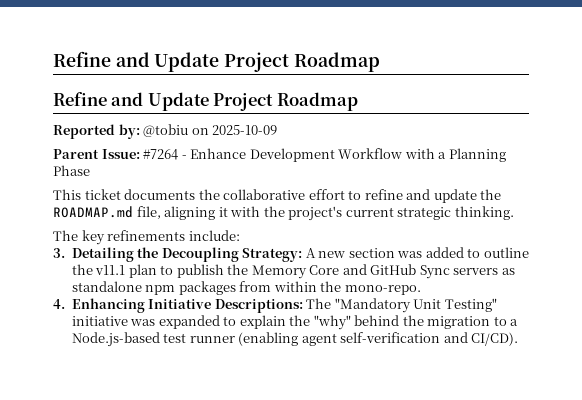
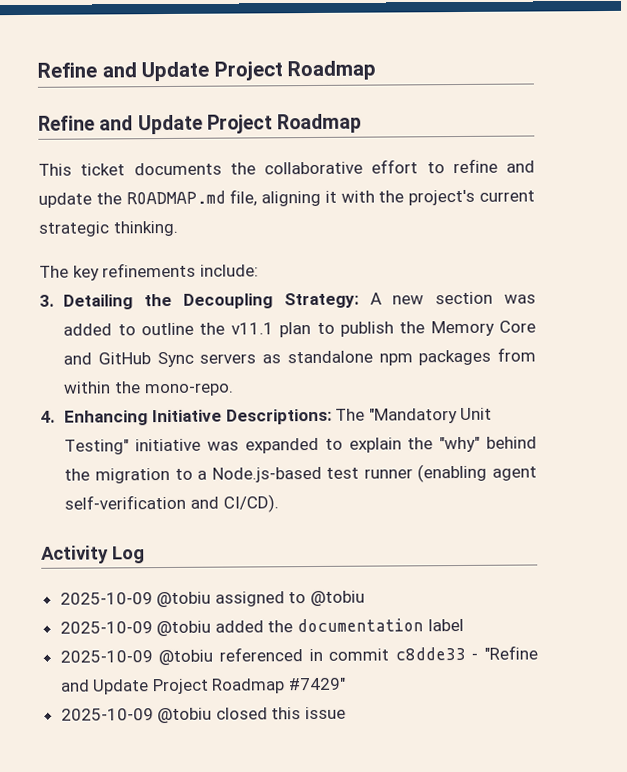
[53,124,278,139] [53,148,506,162] [53,165,90,176] // Reported by: @tobiu on 2025-10-09 // Parent Issue: #7264 - Enhance Development Workflow with a Planning Phase -> (363, 123) none
(519, 339) none -> [41,545,145,564] [59,590,366,608] [59,618,464,637] [59,645,538,666] [59,677,347,695] [60,706,347,724] // Activity Log // 2025-10-09 @tobiu assigned to @tobiu // 2025-10-09 @tobiu added the documentation label // 2025-10-09 @tobiu referenced in commit c8dde33 - "Refine and Update Project Roadmap #7429" // 2025-10-09 @tobiu closed this issue

